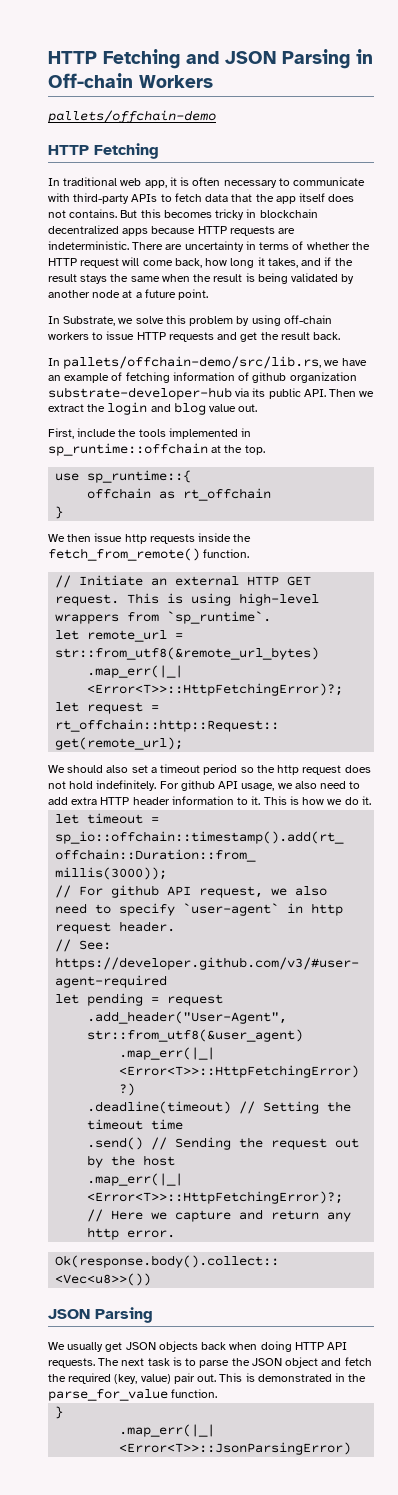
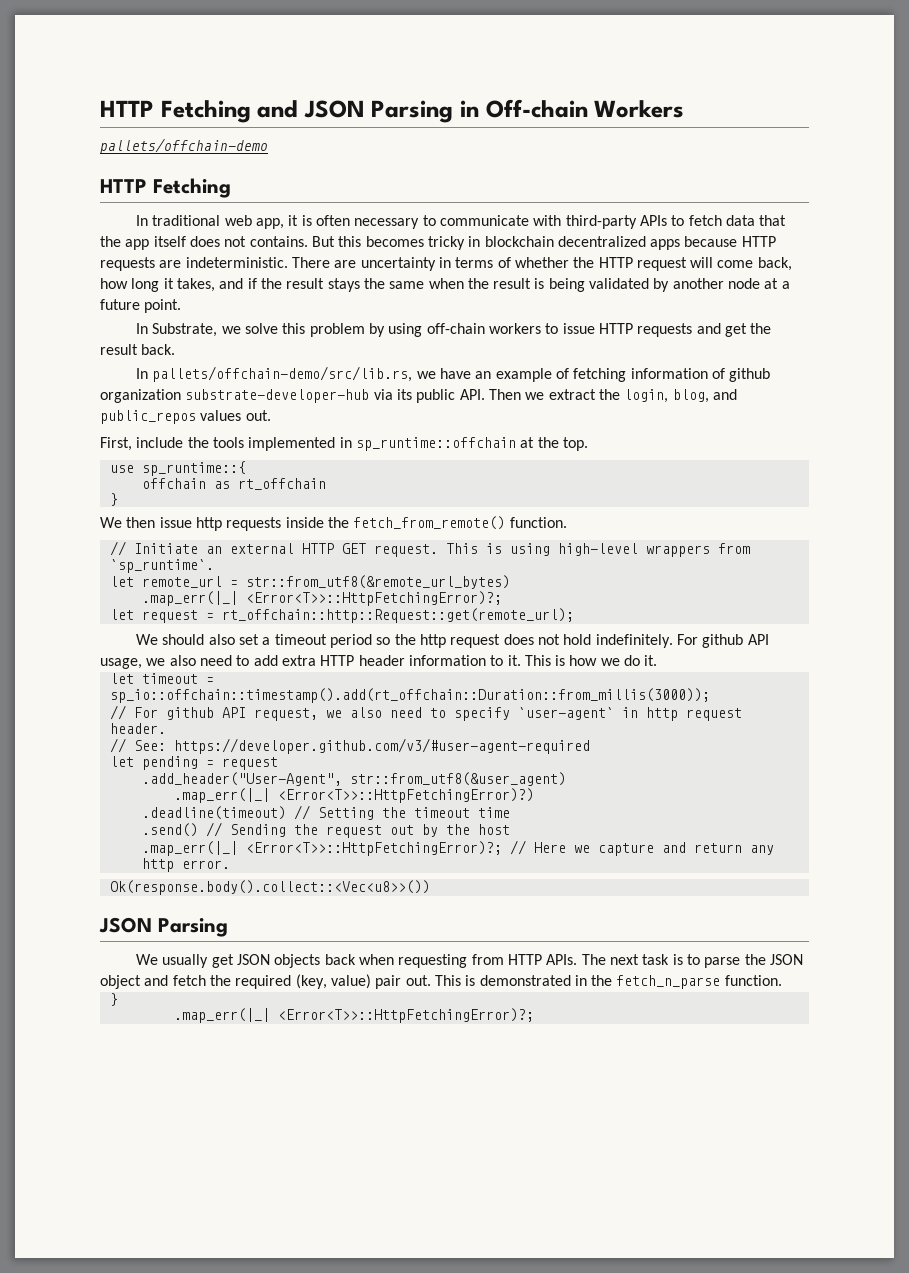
[107,402,237,415] login and blog value -> [624,389,737,403] [100,410,242,424] login, blog, and public_repos values
[260,1341,348,1352] [48,1358,95,1368] doing HTTP API requests. -> [398,954,578,968] requesting from HTTP APIs.
[48,1389,168,1401] parse_for_value -> [616,975,721,989] fetch_n_parse
[119,1442,352,1455] <Error<T>>::JsonParsingError) -> [277,1008,534,1023] <Error<T>>::HttpFetchingError)?;

